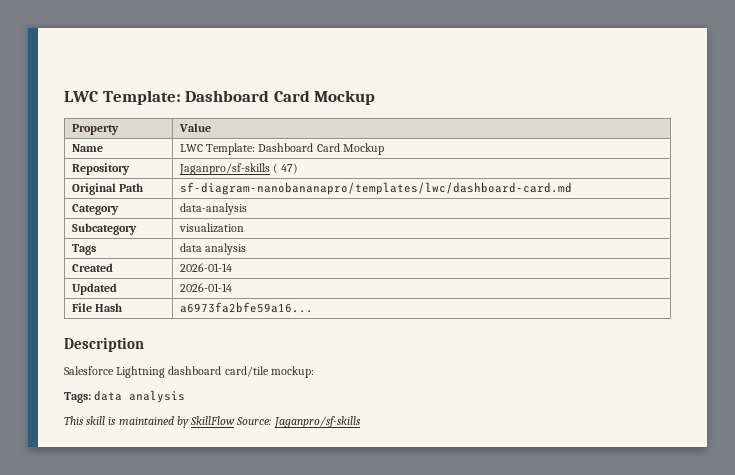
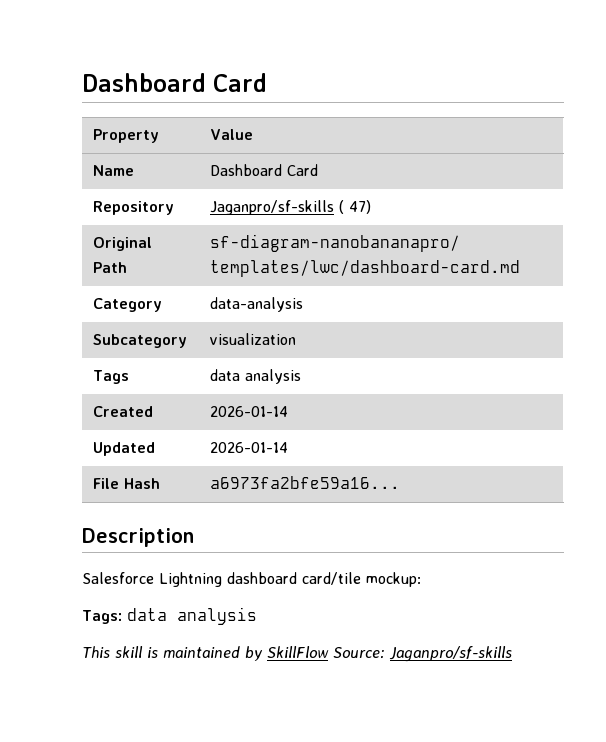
[64,90,376,105] LWC Template: Dashboard Card Mockup -> [82,73,267,92] Dashboard Card
[179,143,384,155] LWC Template: Dashboard Card Mockup -> [209,164,318,176] Dashboard Card

